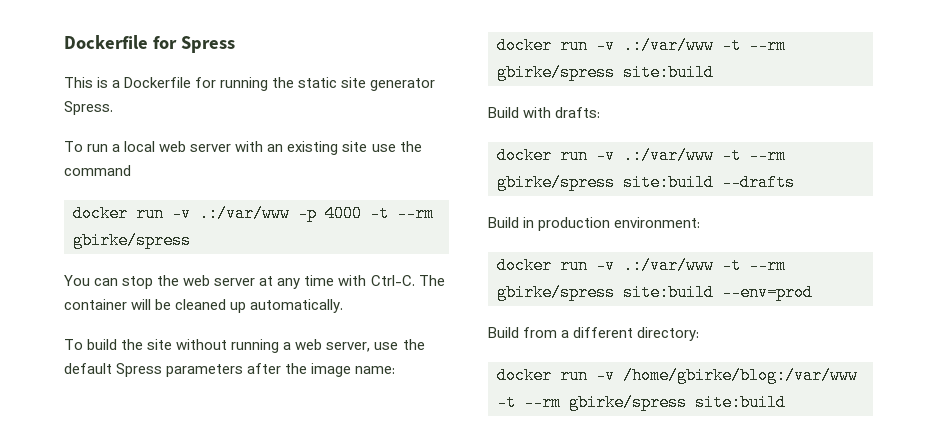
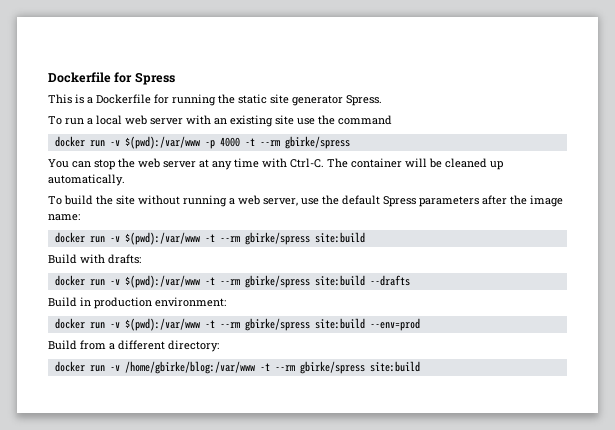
[199,205,290,222] .:/var/www -> [124,136,200,149] $(pwd):/var/www
[623,37,714,54] .:/var/www -> [124,232,200,245] $(pwd):/var/www
[623,147,714,164] .:/var/www -> [124,275,200,288] $(pwd):/var/www
[623,257,714,274] .:/var/www -> [124,318,200,331] $(pwd):/var/www

